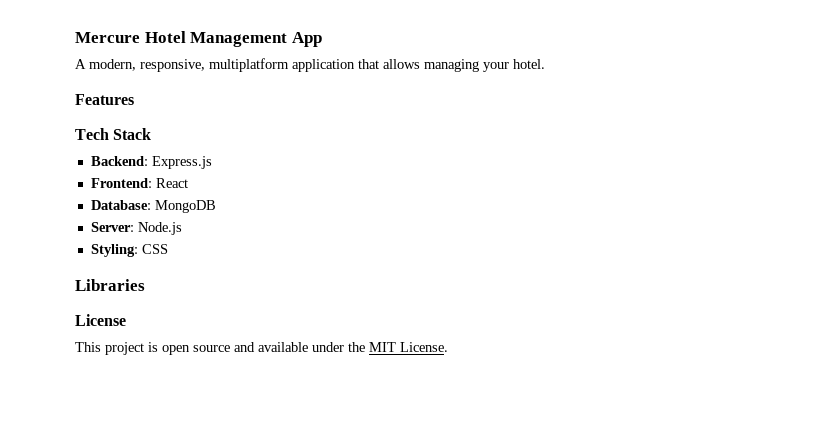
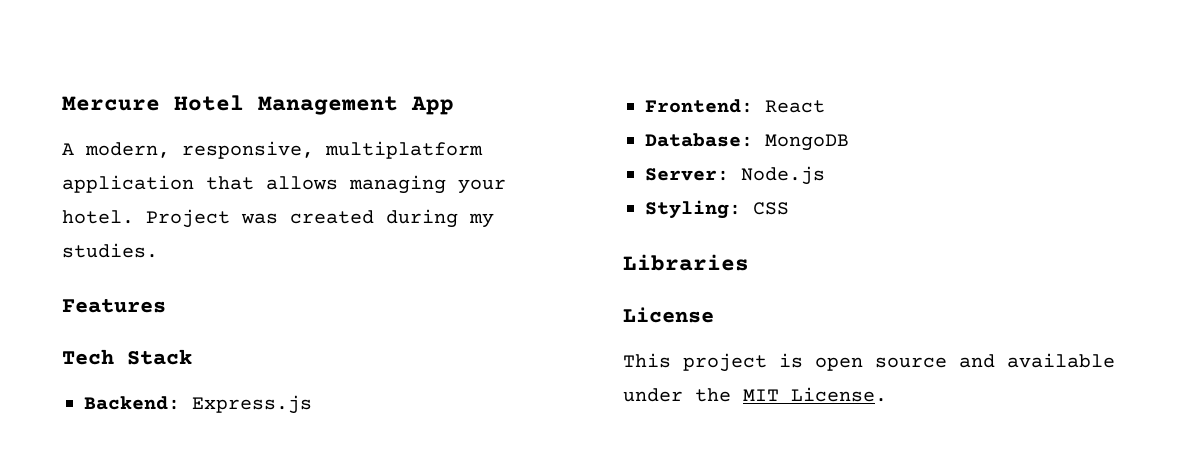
(545, 64) none -> [146,209,494,228] [62,243,158,258] Project was created during my studies.

